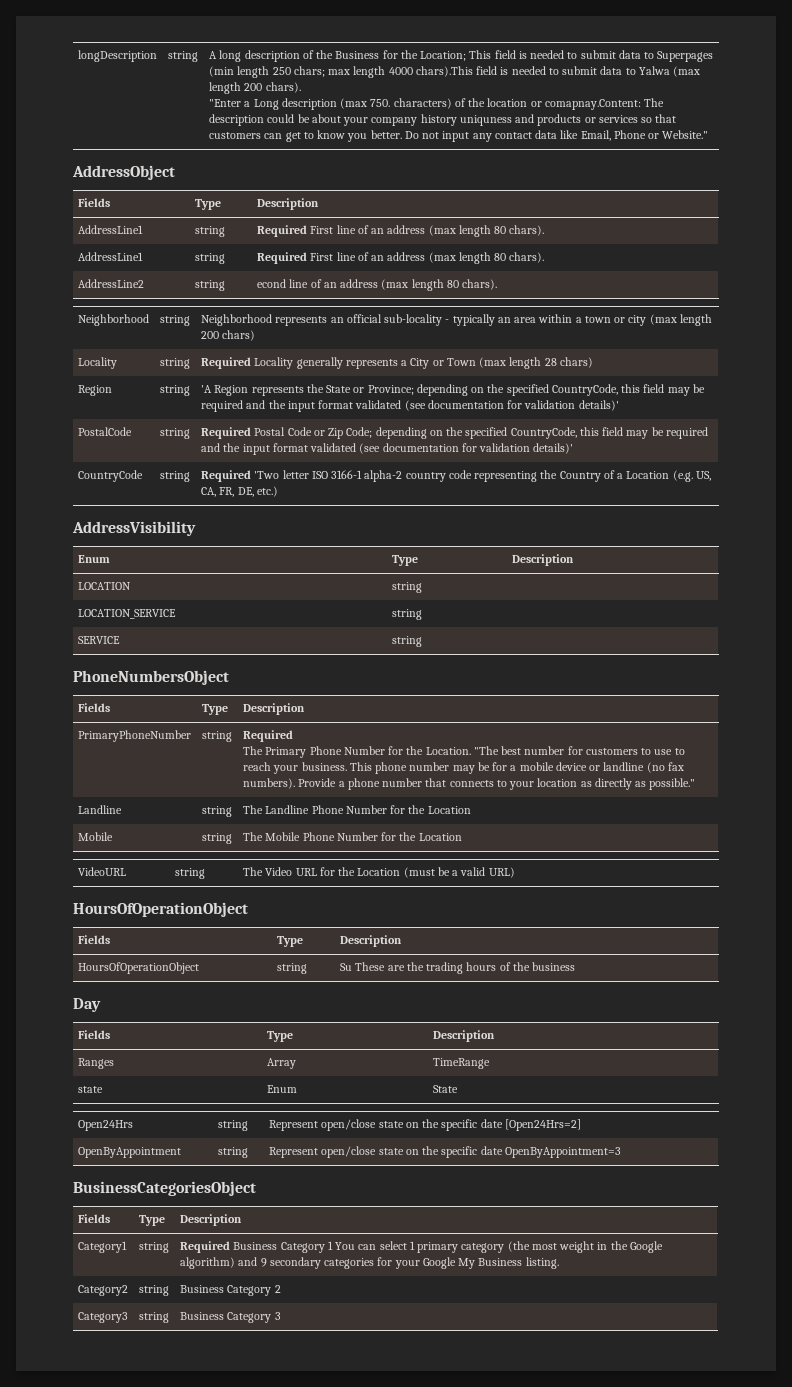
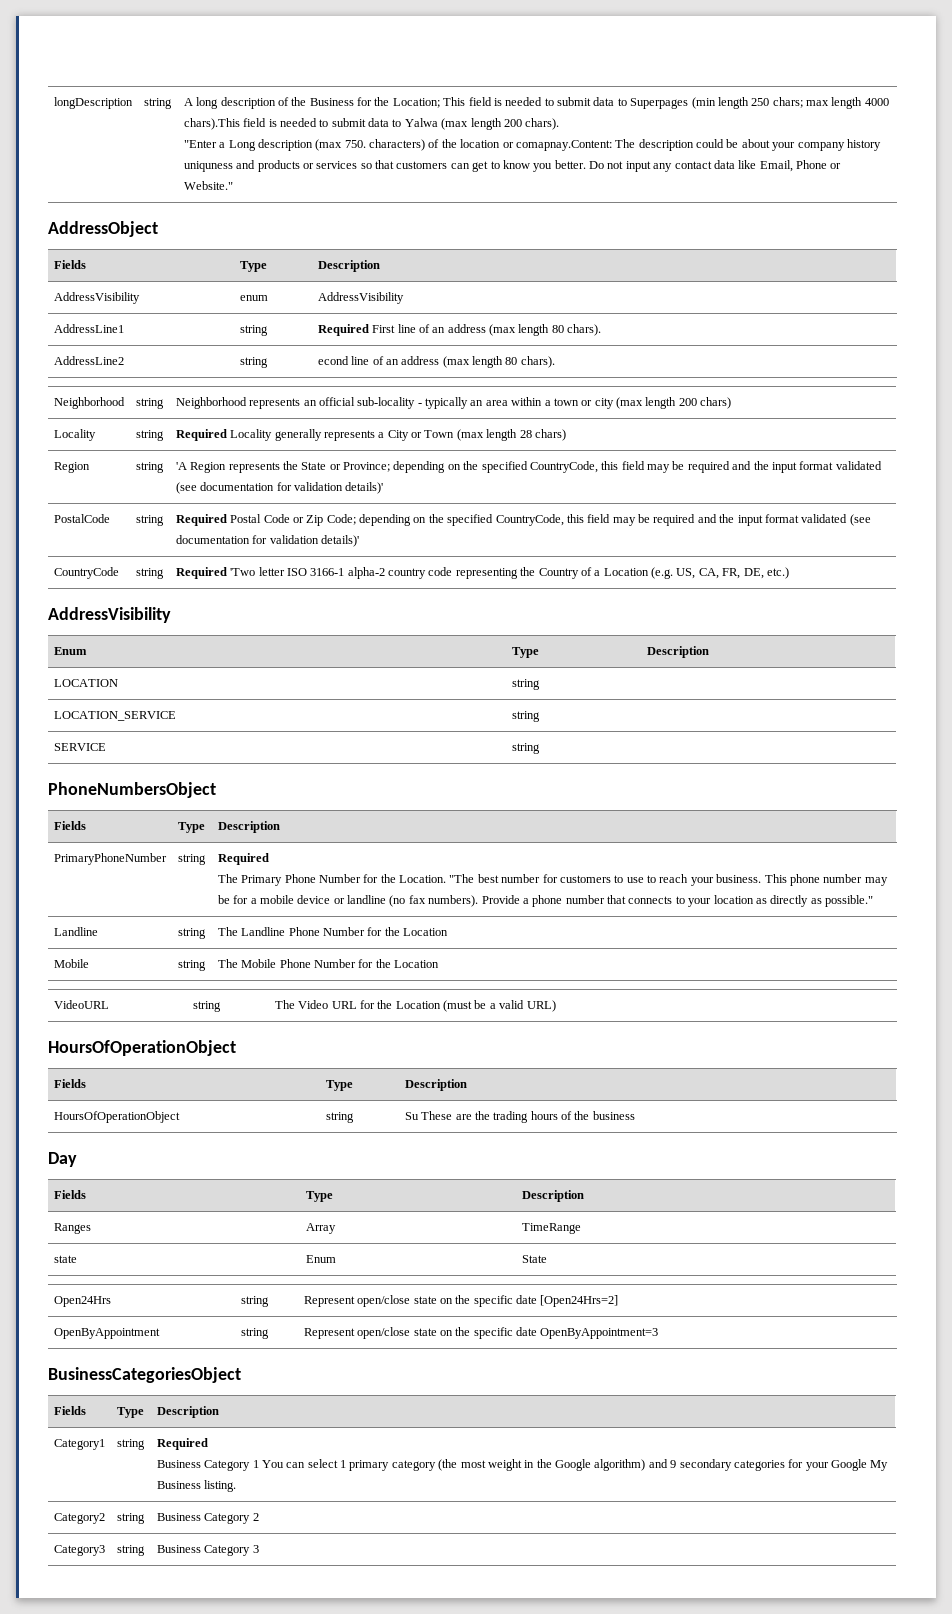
[78,225,144,234] [195,226,226,237] [257,225,545,237] AddressLine1 | string | Required First line of an address (max length 80 chars). -> [53,292,140,304] [239,295,268,301] [317,292,404,304] AddressVisibility | enum | AddressVisibility
(231, 1247) none -> (208, 1444) //

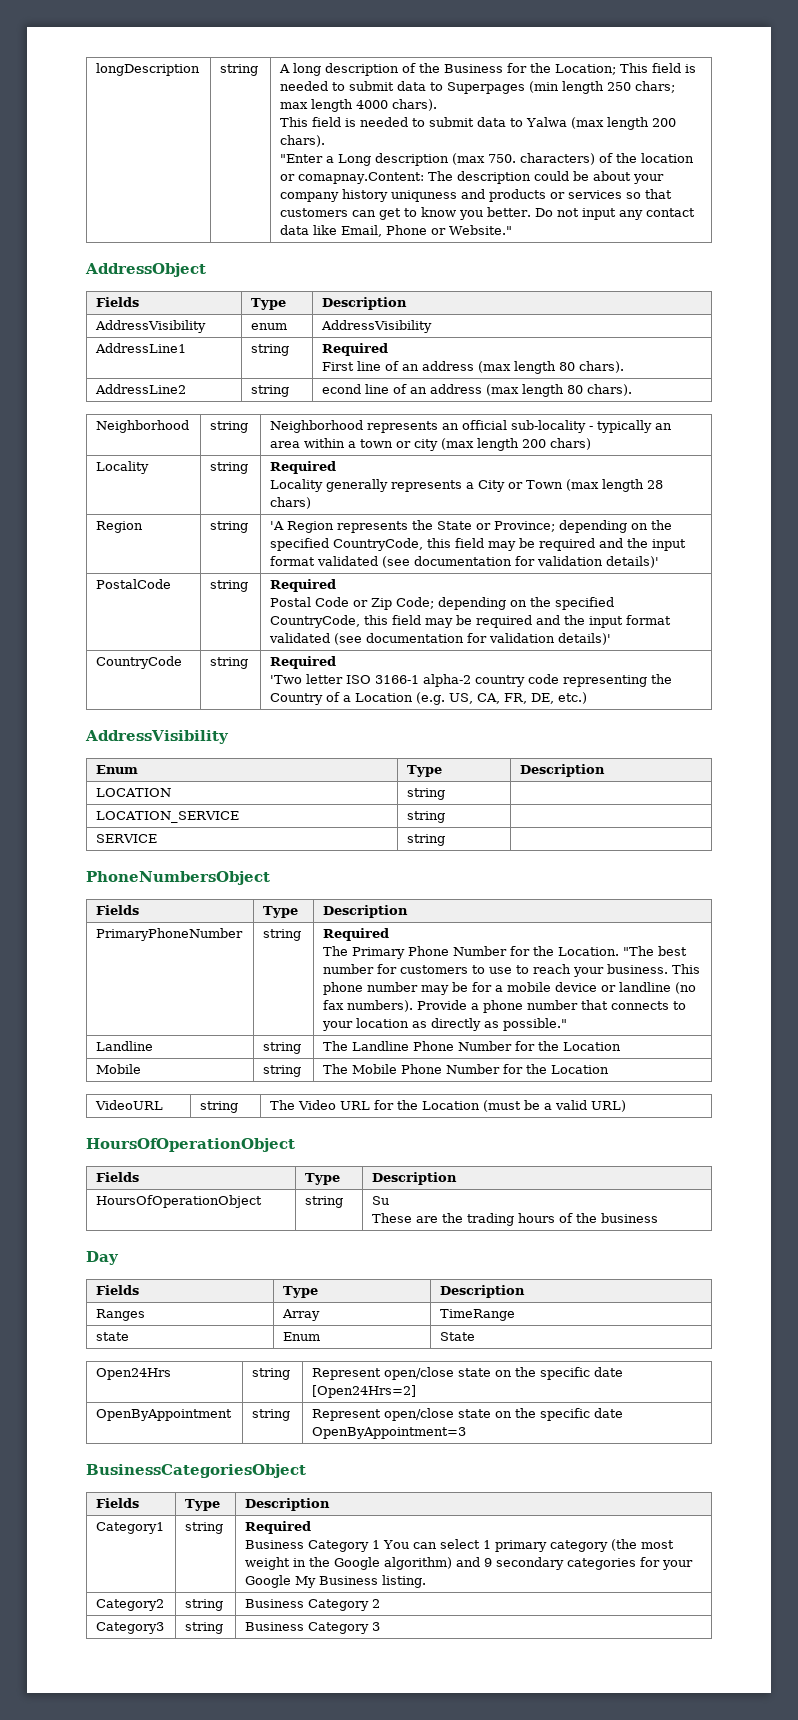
[183,118,240,130] chars).This -> [392,99,438,111] [280,117,309,127] chars). // This
(369, 330) none -> (389, 349) //
(227, 435) none -> (337, 467) //
(227, 520) none -> (337, 585) //
(227, 573) none -> (337, 662) //
(419, 1116) none -> (390, 1200) //

